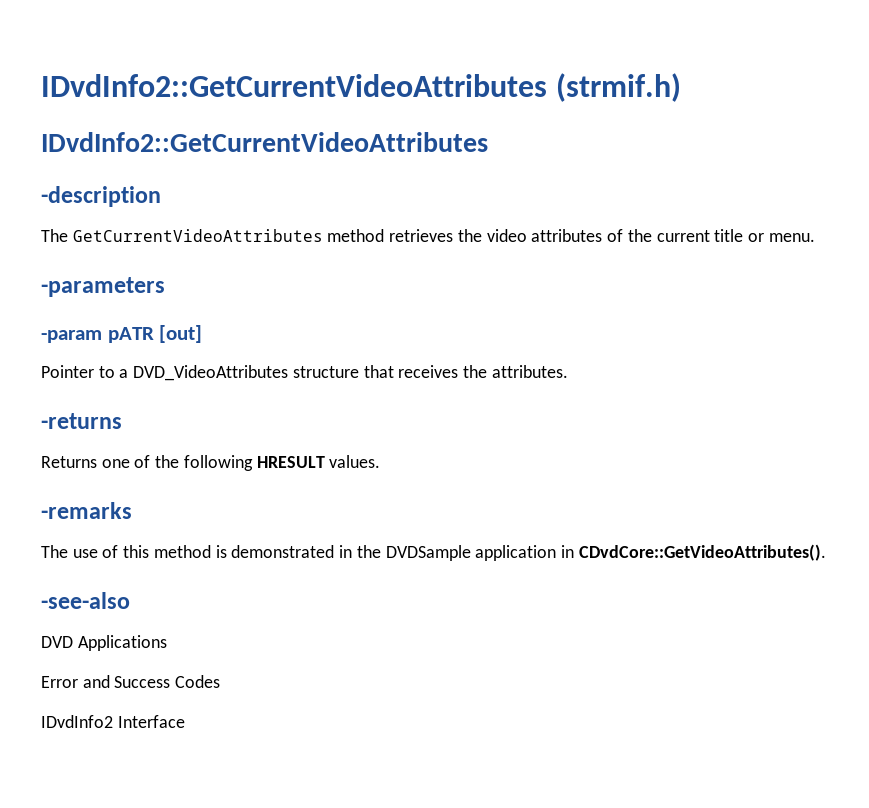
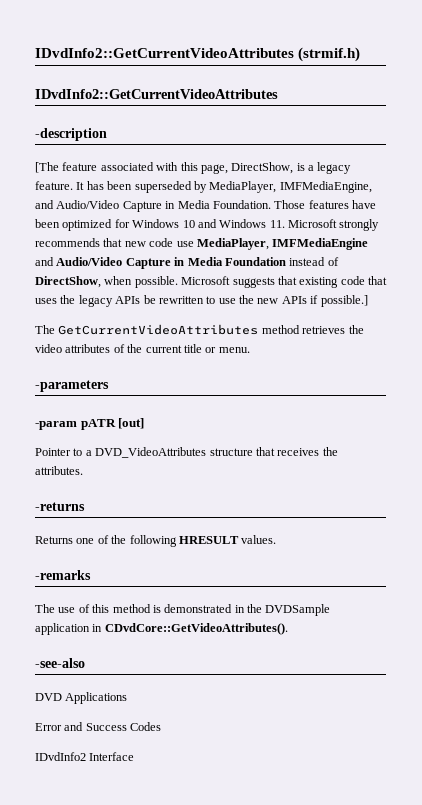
(161, 196) none -> [35,162,352,174] [35,181,372,193] [35,200,376,212] [35,219,380,231] [35,238,369,250] [35,257,339,269] [35,276,387,288] [35,295,368,307] // [The feature associated with this page, DirectShow, is a legacy feature. It has been superseded by MediaPlayer, IMFMediaEngine, and Audio/Video Capture in Media Foundation. Those features have been optimized for Windows 10 and Windows 11. Microsoft strongly recommends that new code use MediaPlayer, IMFMediaEngine and Audio/Video Capture in Media Foundation instead of DirectShow, when possible. Microsoft suggests that existing code that uses the legacy APIs be rewritten to use the new APIs if possible.]

